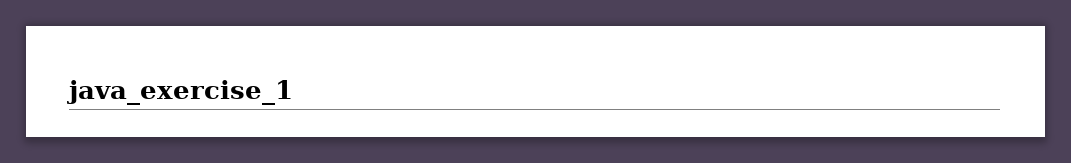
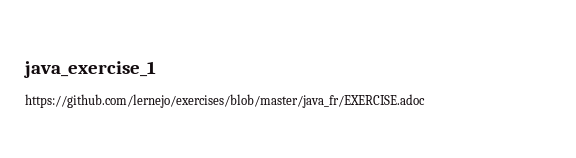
(293, 92) none -> [25,94,425,108] // https://github.com/lernejo/exercises/blob/master/java_fr/EXERCISE.adoc

